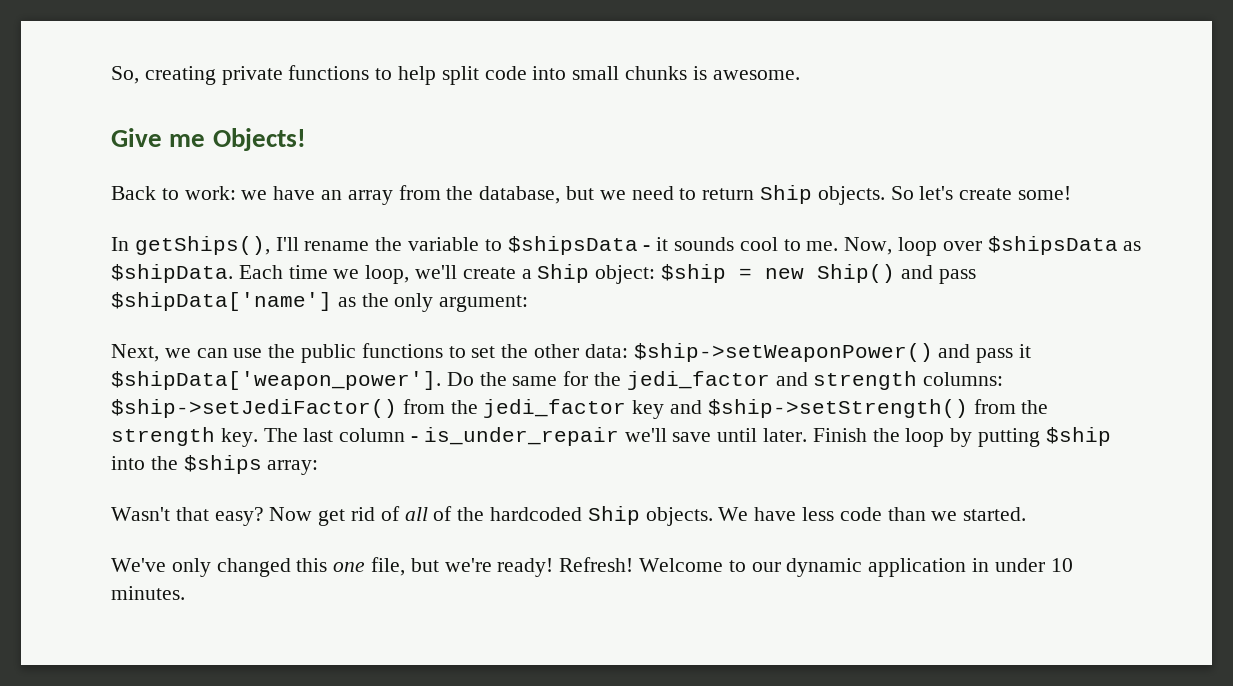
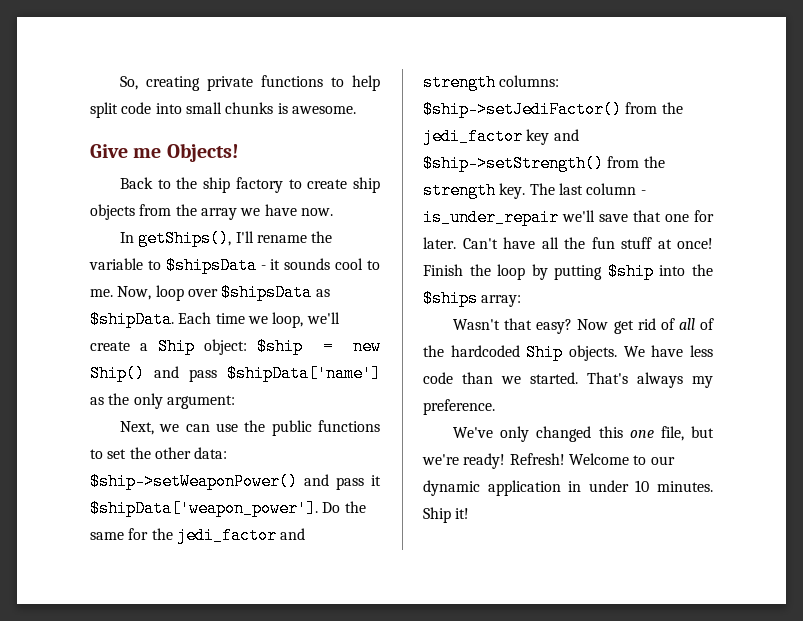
[184,185,1072,205] work: we have an array from the database, but we need to return Ship objects. So let's create some! -> [176,177,380,193] [90,204,333,220] the ship factory to create ship objects from the array we have now.
[717,428,808,442] until later. -> [633,210,714,222] [423,237,713,249] that one for later. Can't have all the fun stuff at once!
(1027, 514) none -> [587,372,713,388] [423,399,495,415] That's always my preference.
(185, 593) none -> [423,507,470,523] Ship it!

